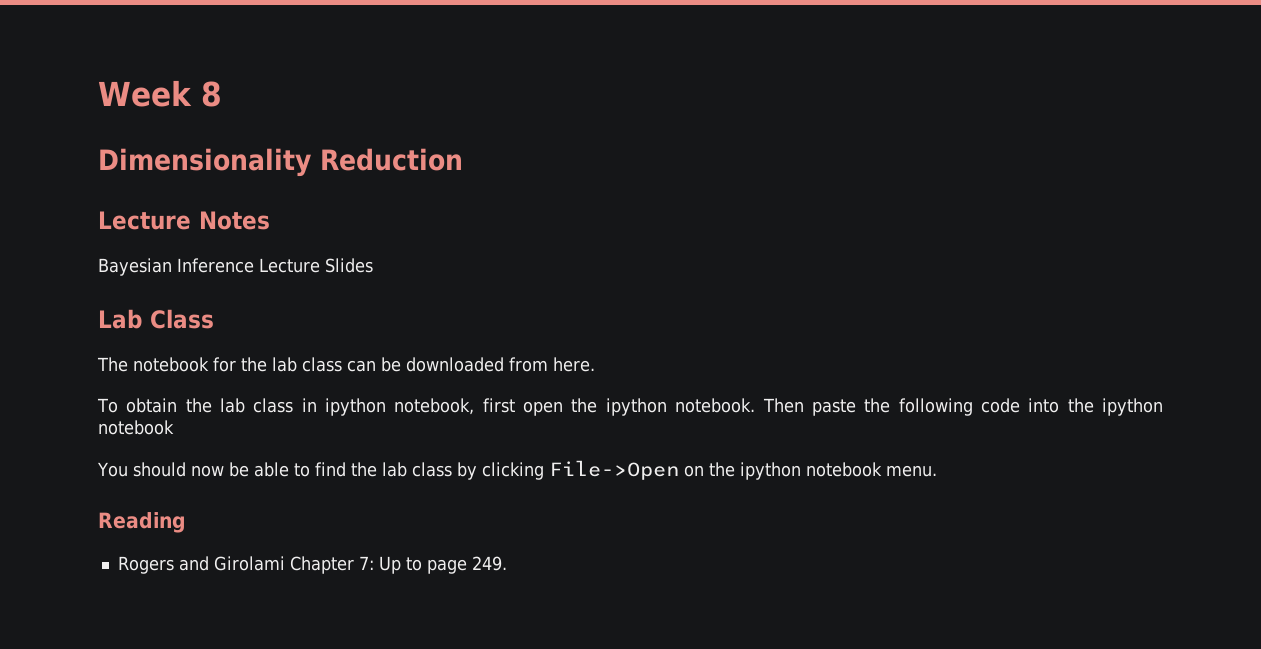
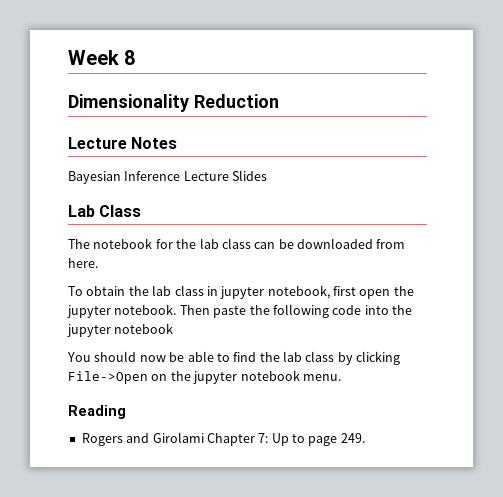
[325,398,387,416] ipython -> [220,286,265,299] jupyter
[605,398,667,416] ipython -> [67,305,111,318] jupyter
[1102,398,1163,416] ipython -> [67,324,111,337] jupyter
[739,462,801,480] ipython -> [193,371,238,384] jupyter

